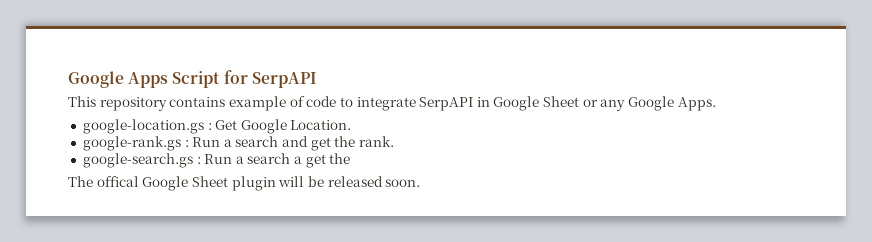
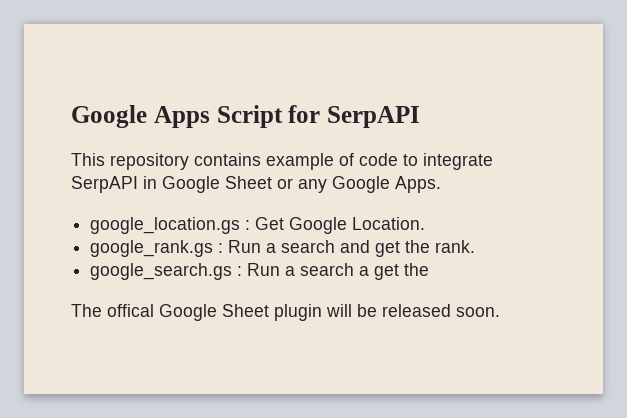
[82,119,204,134] google-location.gs -> [90,217,241,234] google_location.gs
[82,136,181,151] google-rank.gs -> [90,240,214,257] google_rank.gs
[82,153,193,168] google-search.gs -> [90,263,233,280] google_search.gs

